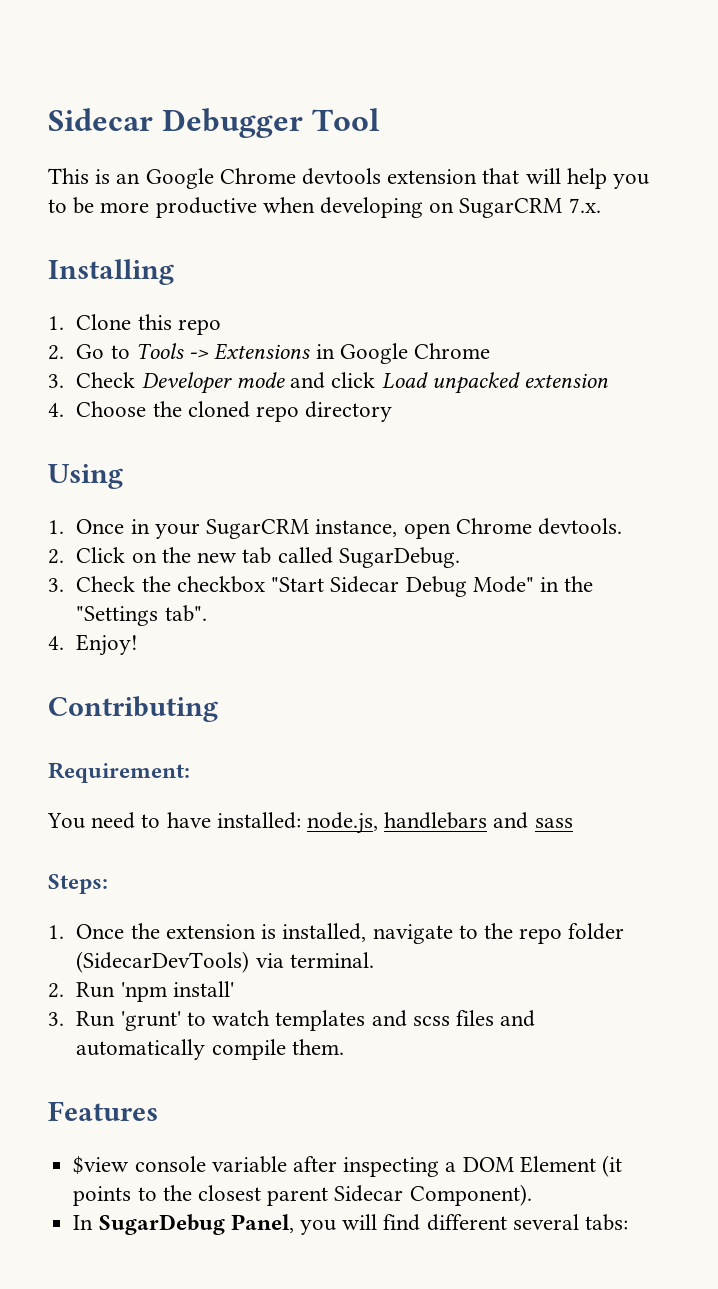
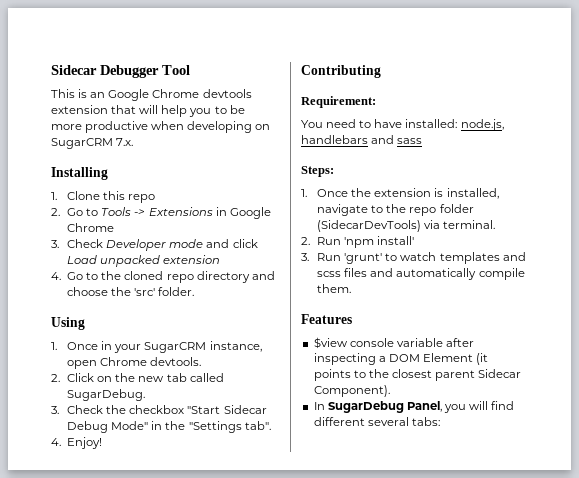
[76,401,147,417] Choose -> [67,272,99,280] Go to
(393, 411) none -> [251,271,275,280] [67,287,195,296] and choose the 'src' folder.

